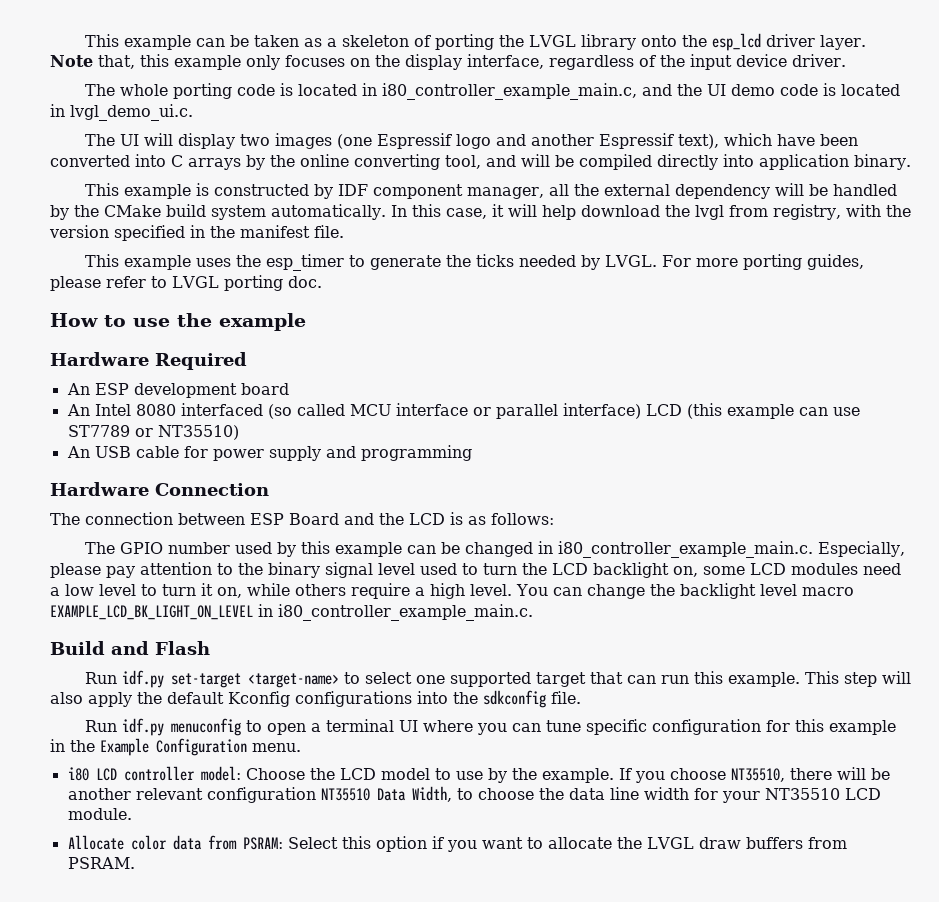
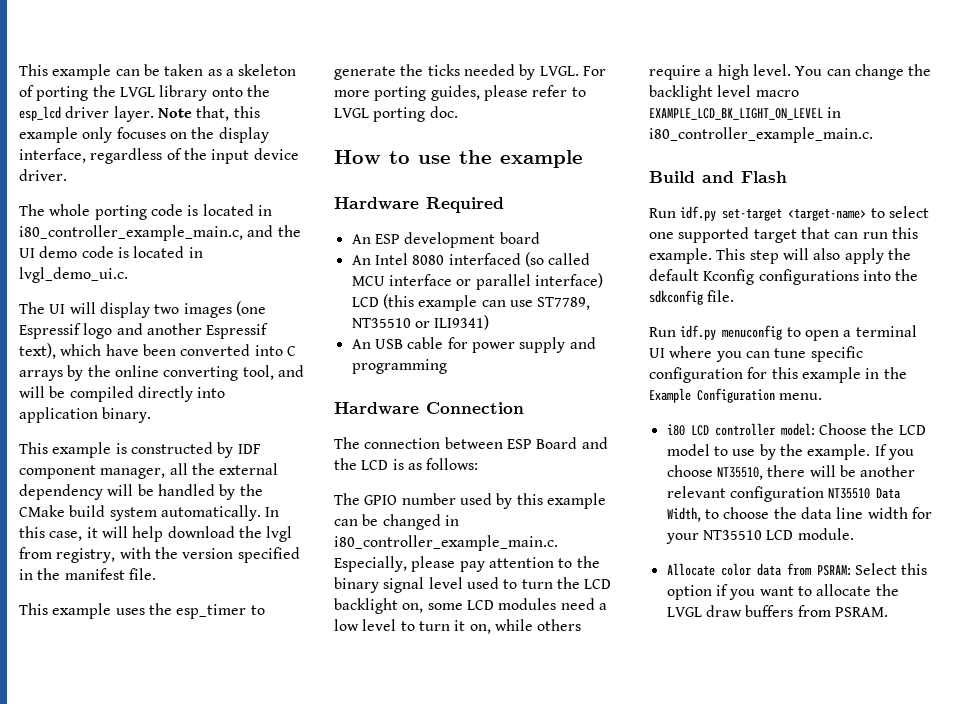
[67,425,239,440] ST7789 or NT35510) -> [537,297,591,310] [351,315,490,330] ST7789, NT35510 or ILI9341)

